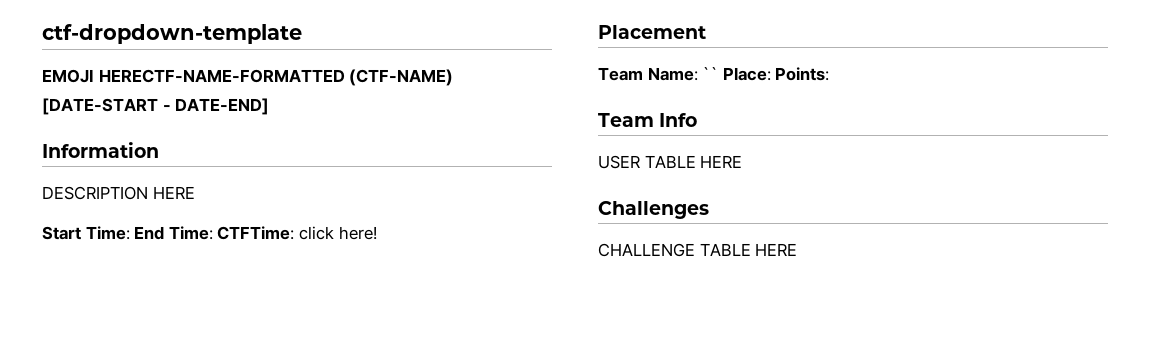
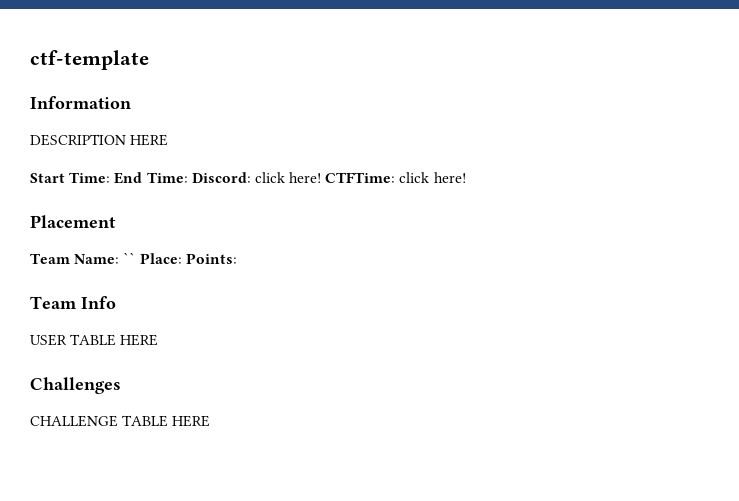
[42,24,302,44] [42,69,454,86] [42,98,270,115] ctf-dropdown-template // EMOJI HERECTF-NAME-FORMATTED (CTF-NAME) [DATE-START - DATE-END] -> [30,50,149,70] ctf-template
(213, 233) none -> [191,172,322,183] Discord: click here!

